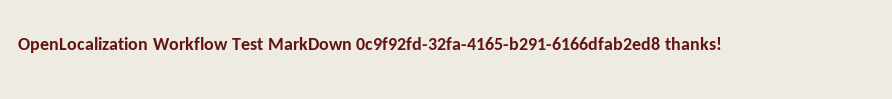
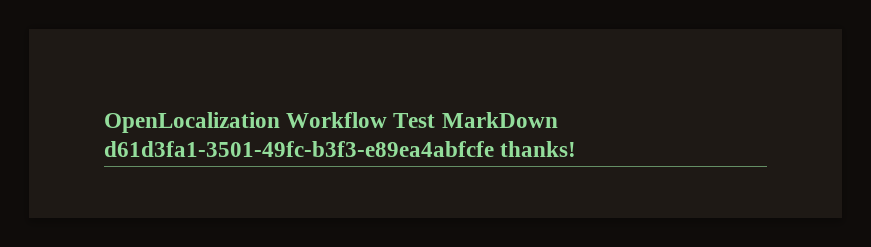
[356,37,661,50] 0c9f92fd-32fa-4165-b291-6166dfab2ed8 -> [104,141,494,157] d61d3fa1-3501-49fc-b3f3-e89ea4abfcfe

